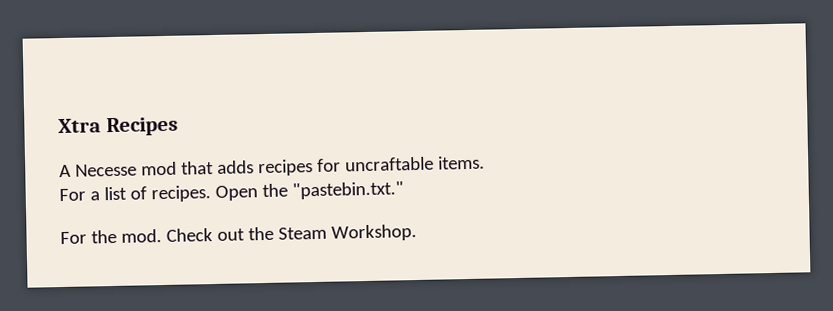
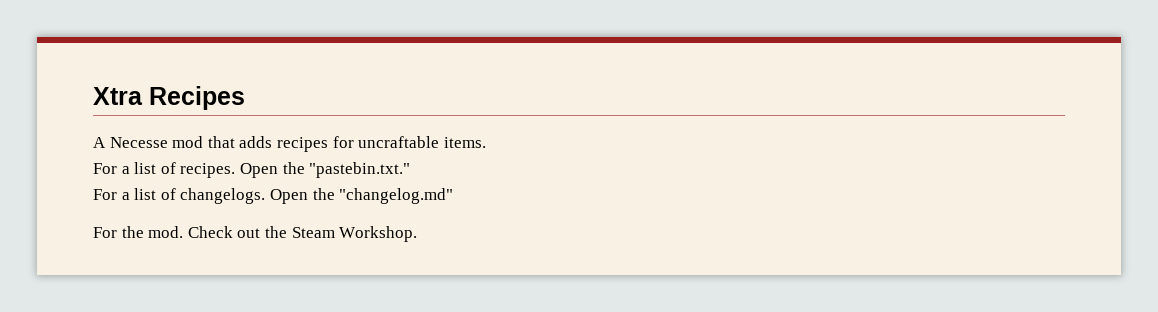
(404, 190) none -> [93,188,454,204] // For a list of changelogs. Open the "changelog.md"

